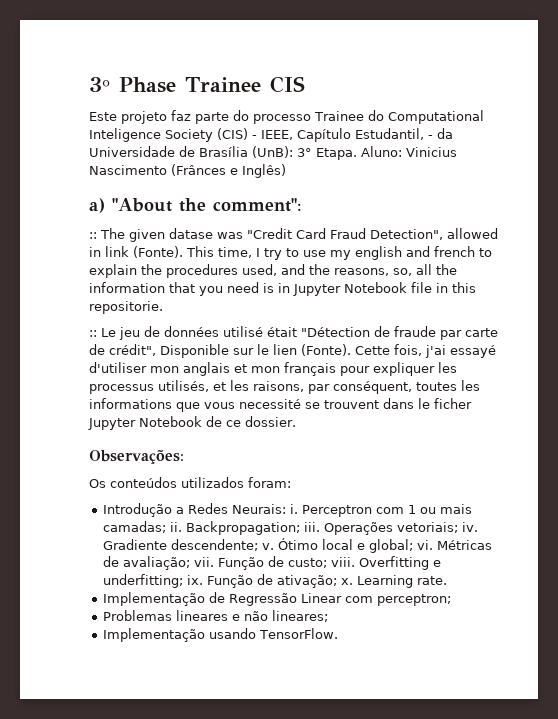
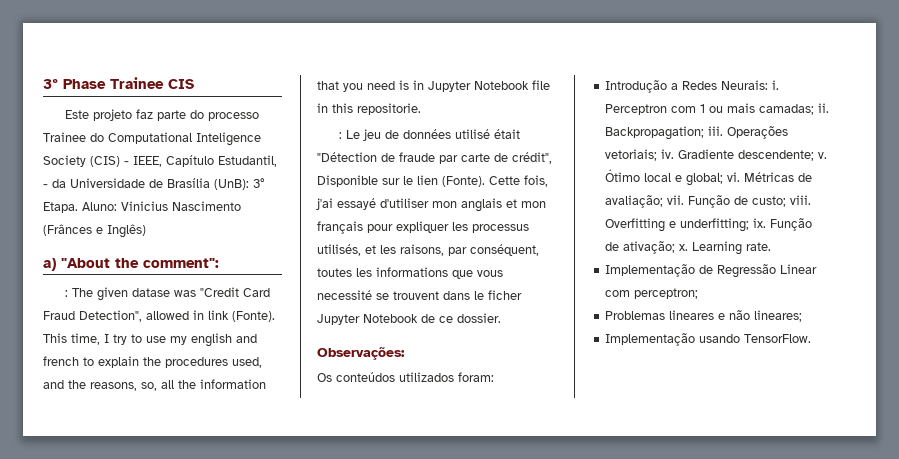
[89,232,97,239] :: -> [65,290,69,297] :
[89,330,97,337] :: -> [339,132,343,139] :

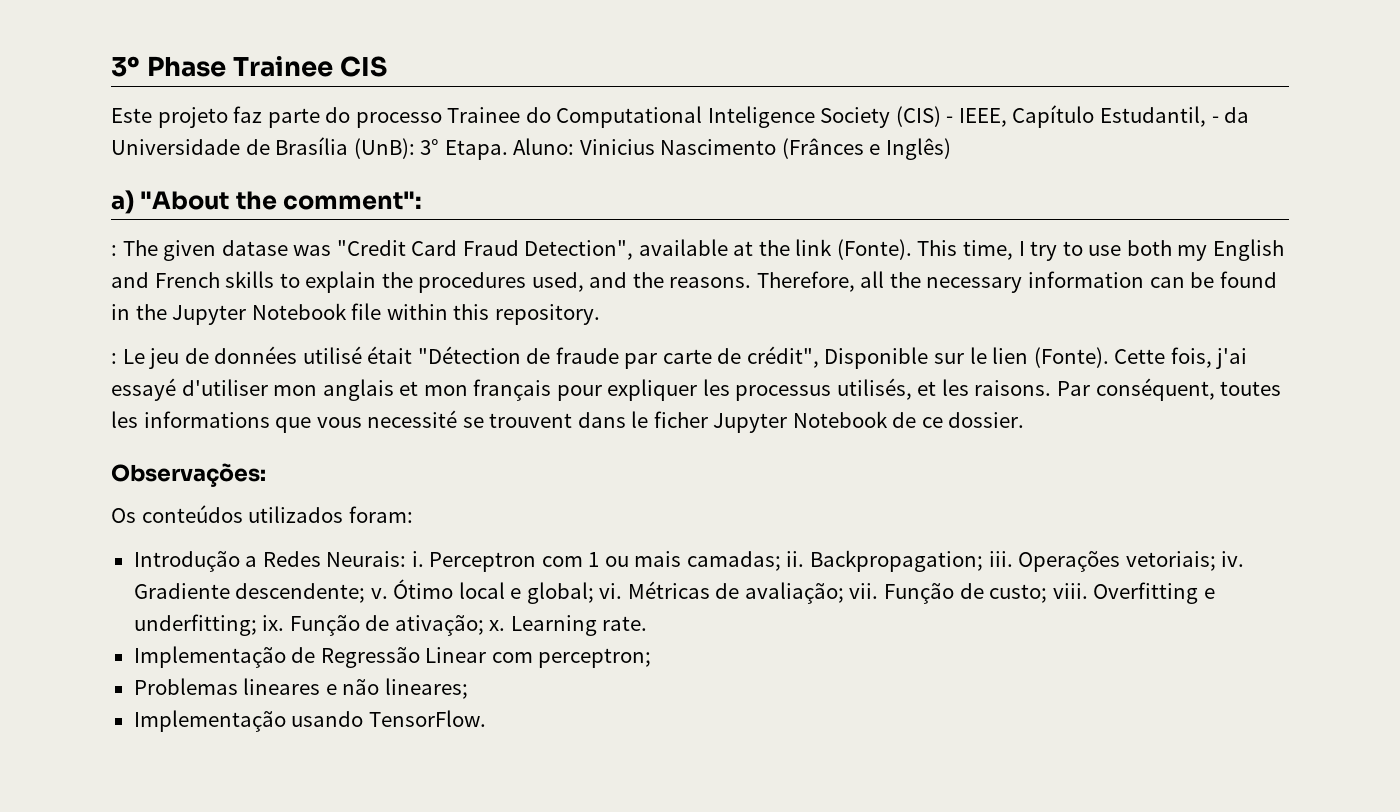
[146,310,204,320] allowed in -> [638,239,790,256] available at the
[170,333,257,347] [43,356,79,366] my english and french -> [1126,239,1284,261] [111,271,275,288] both my English and French skills
[90,379,266,391] [317,80,550,92] [317,103,421,115] reasons, so, all the information that you need is in Jupyter Notebook file in this repositorie. -> [669,271,1277,293] [111,303,600,325] reasons. Therefore, all the necessary information can be found in the Jupyter Notebook file within this repository.
[400,244,467,256] raisons, par -> [974,380,1091,396] raisons. Par

